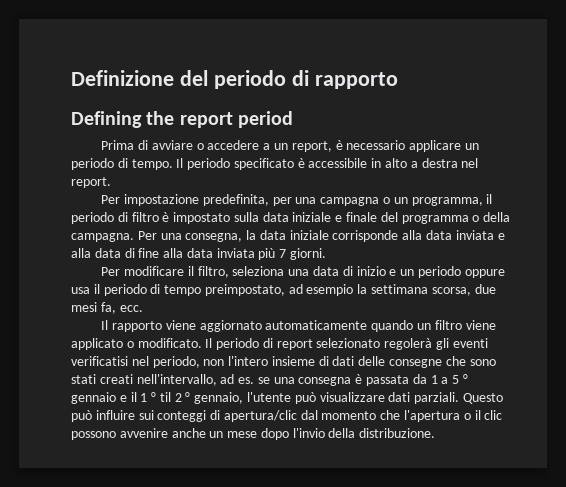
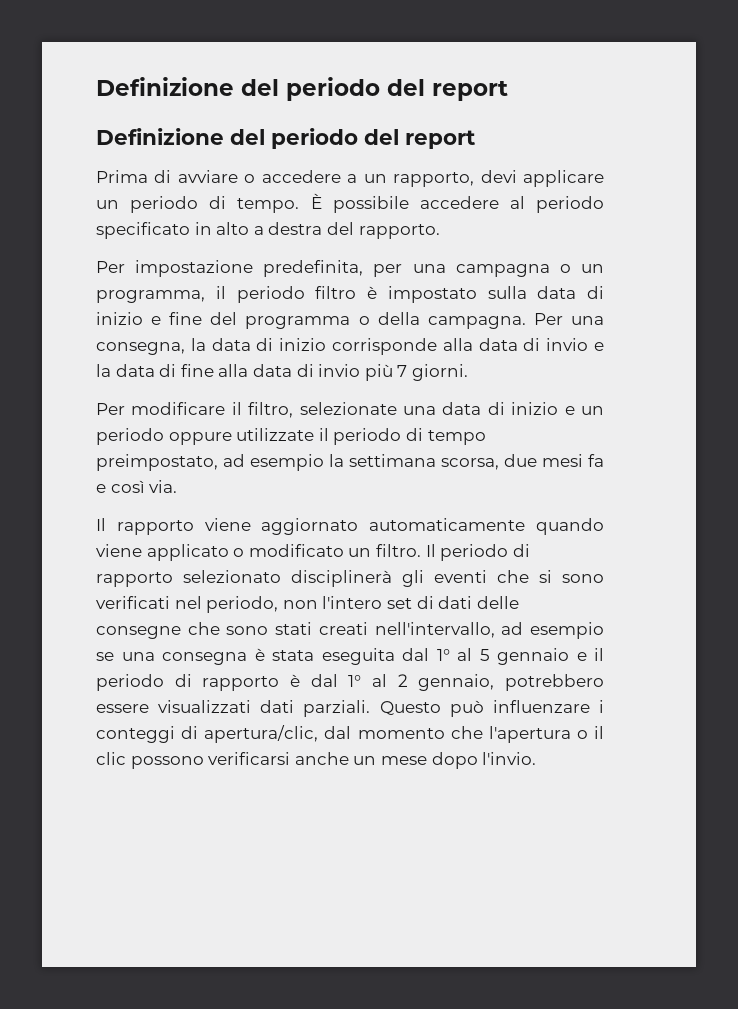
[71,70,398,89] [71,111,293,128] Definizione del periodo di rapporto // Defining the report period -> [96,77,508,101] [96,128,475,149] Definizione del periodo del report // Definizione del periodo del report
[291,140,406,152] report, è necessario -> [393,170,517,187] rapporto, devi
[176,158,368,170] Il periodo specificato è accessibile -> [310,193,604,213] [96,222,190,239] È possibile accedere al periodo specificato
[461,158,479,168] [71,177,111,188] nel report. -> [326,222,440,239] del rapporto.
[117,212,128,222] di -> (305, 294) none
[292,212,378,222] iniziale e finale -> [587,286,604,299] [96,312,203,325] di inizio e fine
[289,230,329,240] iniziale -> [256,338,327,351] di inizio
[455,230,505,240] [71,248,91,258] inviata e alla -> [523,338,604,351] [96,364,111,377] di invio e la
[216,248,255,258] inviata -> [296,364,361,377] di invio
[232,266,285,276] seleziona -> [299,402,397,415] selezionate
[71,287,90,294] usa -> [236,428,315,441] utilizzate
[100,302,143,314] fa, ecc. -> [588,454,604,467] [96,480,178,493] fa e così via.
[416,320,462,330] un filtro -> (604, 526) none
[137,338,488,350] [71,356,128,366] modificato. Il periodo di report selezionato regolerà gli eventi verificatisi -> [248,544,530,561] [96,570,604,587] [96,596,170,609] modificato un filtro. Il periodo di rapporto selezionato disciplinerà gli eventi che si sono verificati
[271,356,315,366] insieme -> [386,598,412,609] set
[238,377,255,384] es. -> [530,622,604,639] esempio
[366,374,468,386] [71,392,385,404] passata da 1 a 5 ° gennaio e il 1 ° til 2 ° gennaio, l'utente può visualizzare -> [272,648,604,665] [96,674,604,691] [96,700,252,713] stata eseguita dal 1° al 5 gennaio e il periodo di rapporto è dal 1° al 2 gennaio, potrebbero essere visualizzati
[95,410,154,420] influire sui -> [492,700,605,713] influenzare i
[223,410,297,422] apertura/clic -> [204,725,319,743] apertura/clic,
[119,428,168,438] avvenire -> [208,752,291,765] verificarsi
[292,428,436,438] l'invio della distribuzione. -> [482,752,537,765] l'invio.

